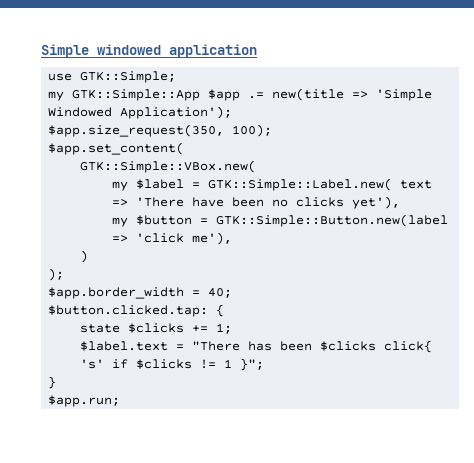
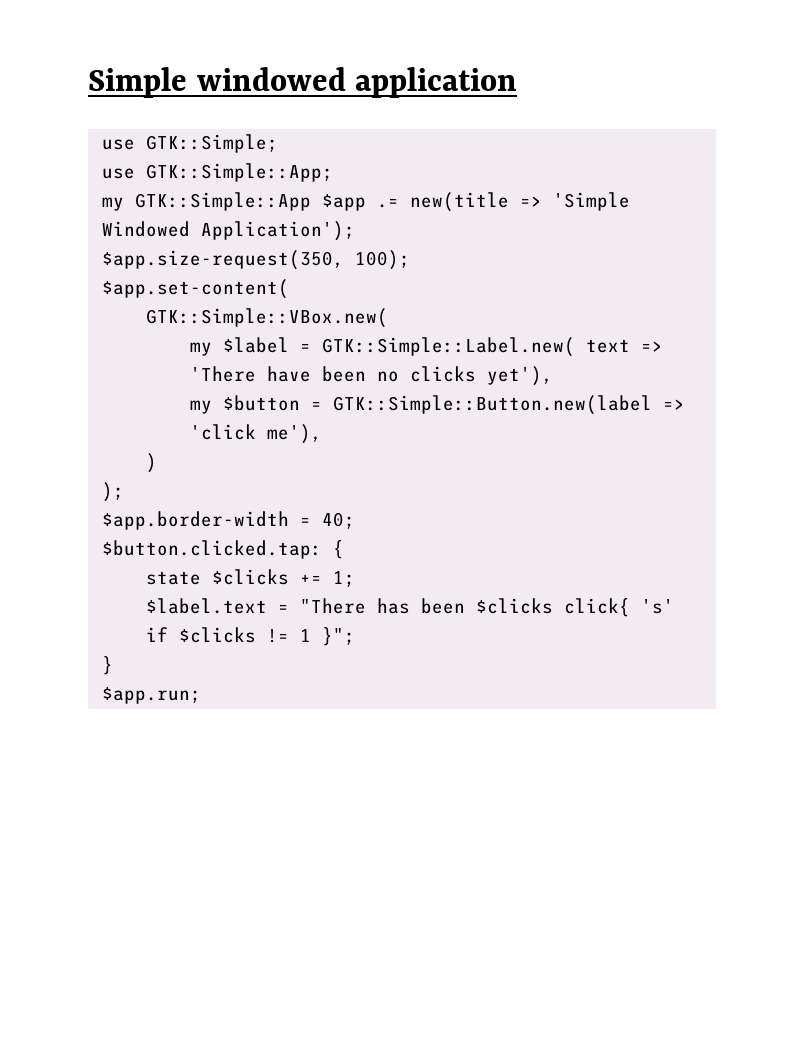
(176, 77) none -> [101,163,333,182] // use GTK::Simple::App;
[47,124,224,137] $app.size_request(350, -> [101,250,344,270] $app.size-request(350,
[47,142,184,155] $app.set_content( -> [101,279,289,299] $app.set-content(
[47,287,184,299] $app.border_width -> [101,511,289,530] $app.border-width

